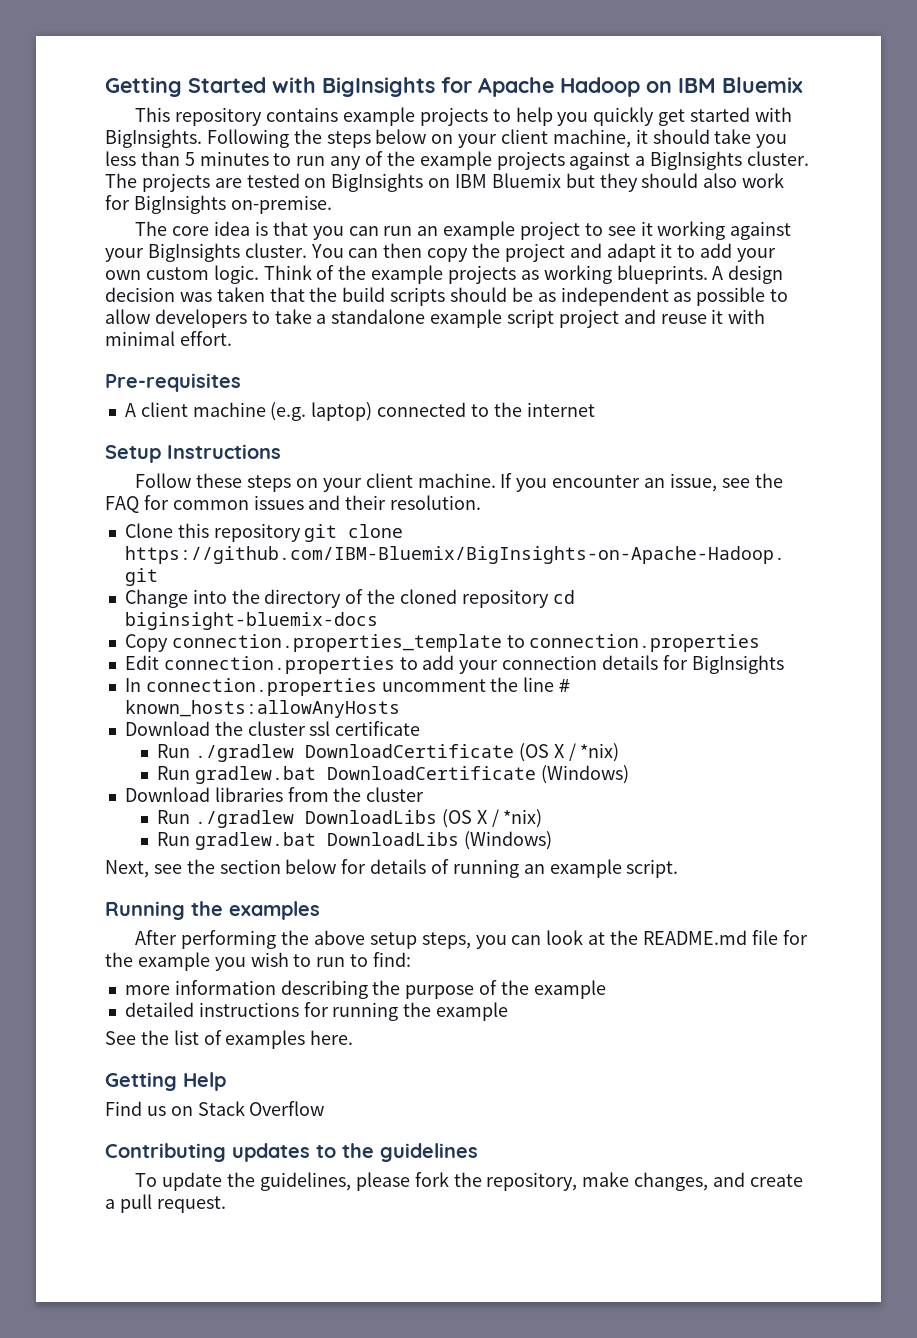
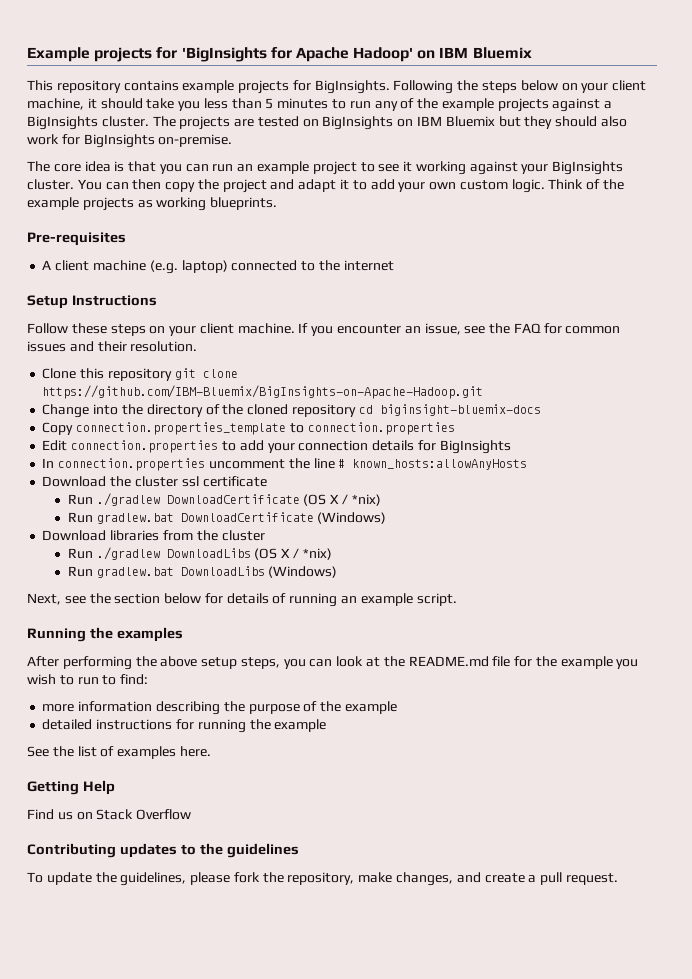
[105,77,435,97] Getting Started with BigInsights -> [27,47,267,62] Example projects for 'BigInsights
[560,77,640,97] Hadoop -> [353,47,414,62] Hadoop'
[492,107,792,126] to help you quickly get started with -> [292,80,311,91] for
[712,265,784,284] [105,287,789,306] [105,309,766,328] [105,331,232,346] A design decision was taken that the build scripts should be as independent as possible to allow developers to take a standalone example script project and reuse it with minimal effort. -> (278, 203) none

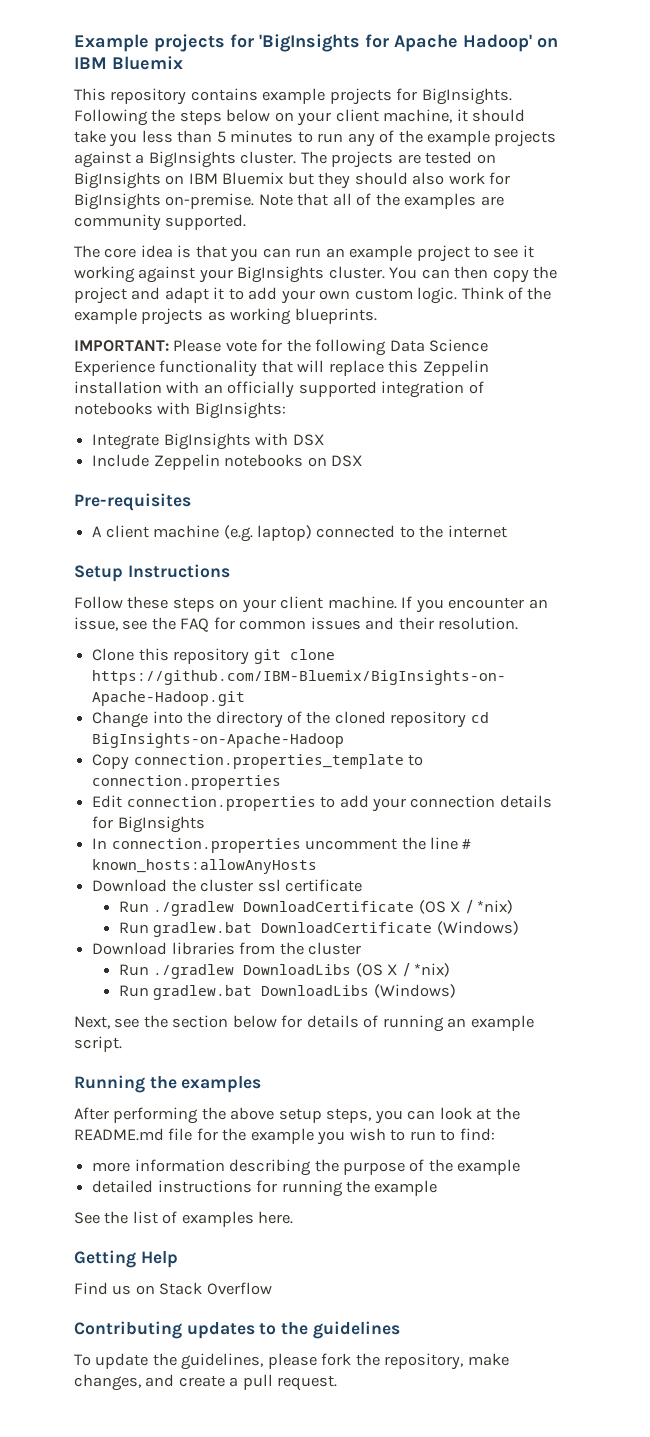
(233, 140) none -> [258,193,504,209] [74,214,247,231] Note that all of the examples are community supported.
(278, 203) none -> [74,339,489,356] [74,360,489,377] [74,381,484,398] [74,402,286,419] [92,433,325,450] [92,454,363,470] // IMPORTANT: Please vote for the following Data Science Experience functionality that will replace this Zeppelin installation with an officially supported integration of notebooks with BigInsights: // Integrate BigInsights with DSX // Include Zeppelin notebooks on DSX
[379,404,541,416] biginsight-bluemix-docs -> [92,733,345,748] BigInsights-on-Apache-Hadoop

